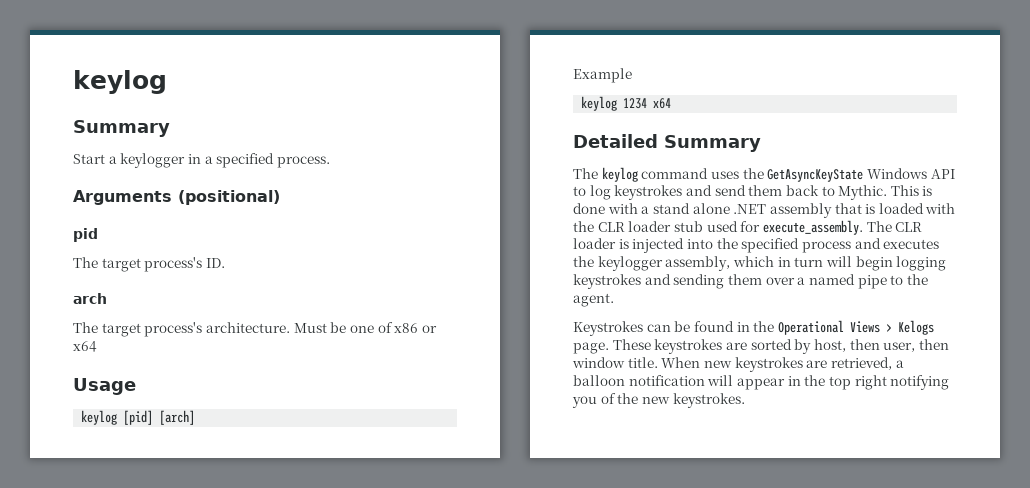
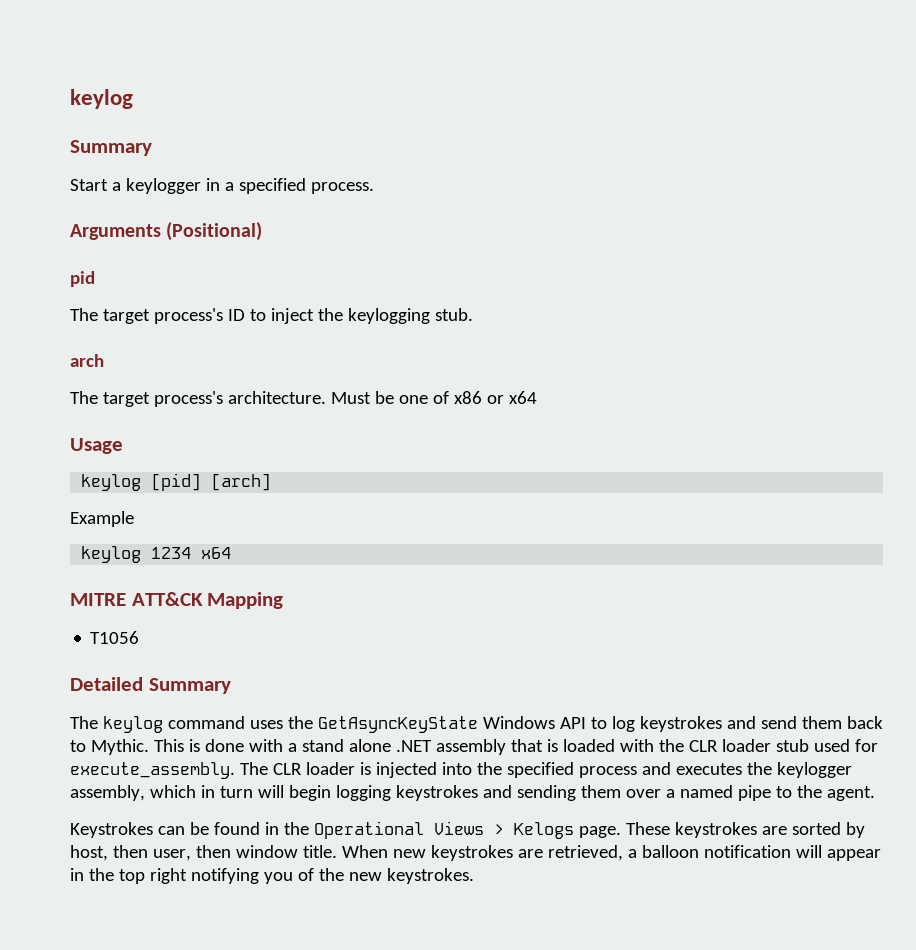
[178,190,280,205] (positional) -> [166,222,263,241] (Positional)
[205,258,225,268] ID. -> [227,308,473,324] ID to inject the keylogging stub.
(672, 103) none -> [70,592,284,609] [90,631,140,644] // MITRE ATT&CK Mapping // T1056

